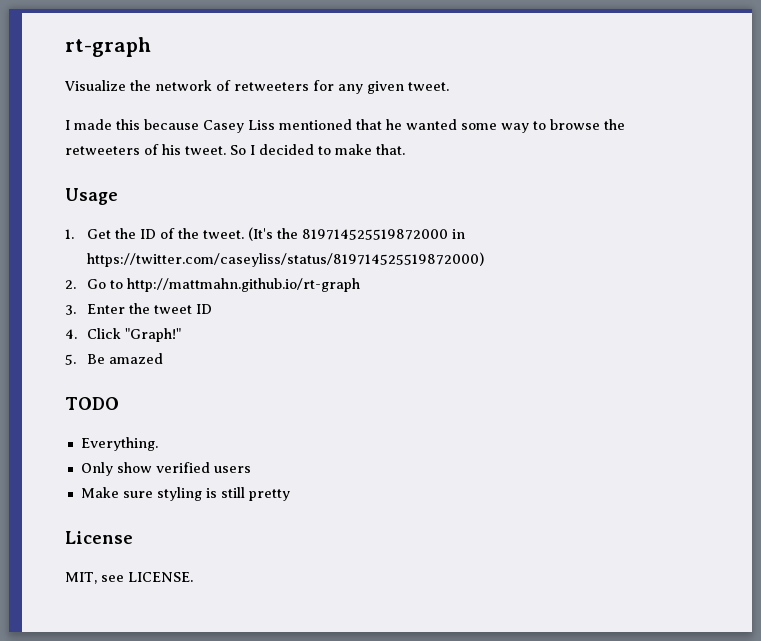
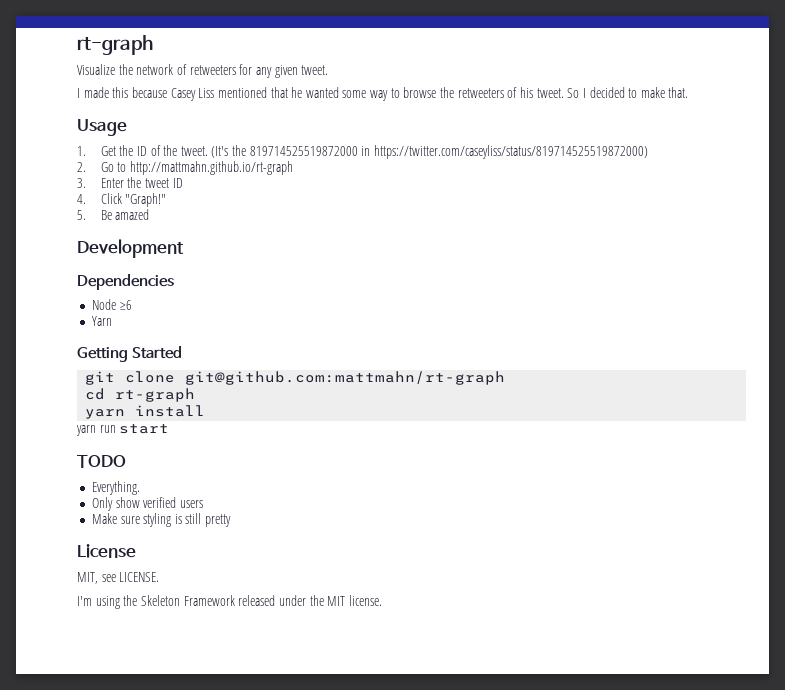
(164, 358) none -> [77,239,184,258] [77,274,174,290] [91,299,132,310] [91,316,112,326] [77,346,183,362] [85,371,506,385] [85,388,196,402] [85,405,206,419] [76,424,170,436] // Development // Dependencies // Node ≥6 // Yarn // Getting Started // git clone git@github.com:mattmahn/rt-graph // cd rt-graph // yarn install // yarn run start
(193, 577) none -> [77,595,382,609] // I'm using the Skeleton Framework released under the MIT license.

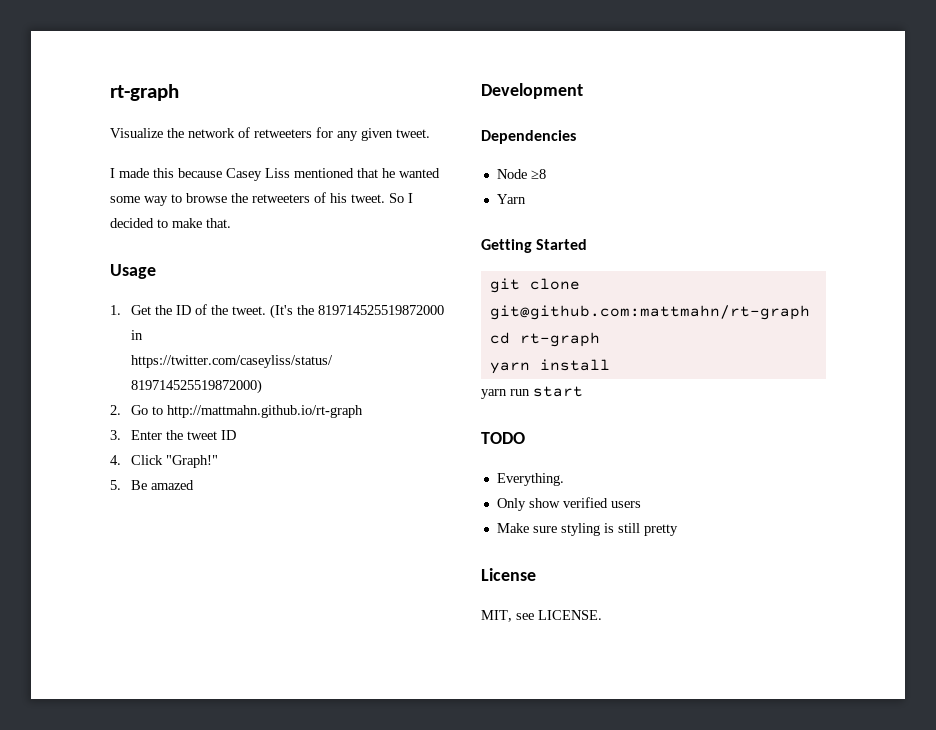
[119,300,132,310] ≥6 -> [530,169,546,179] ≥8
[77,595,382,609] // I'm using the Skeleton Framework released under the MIT license. -> (602, 615) none

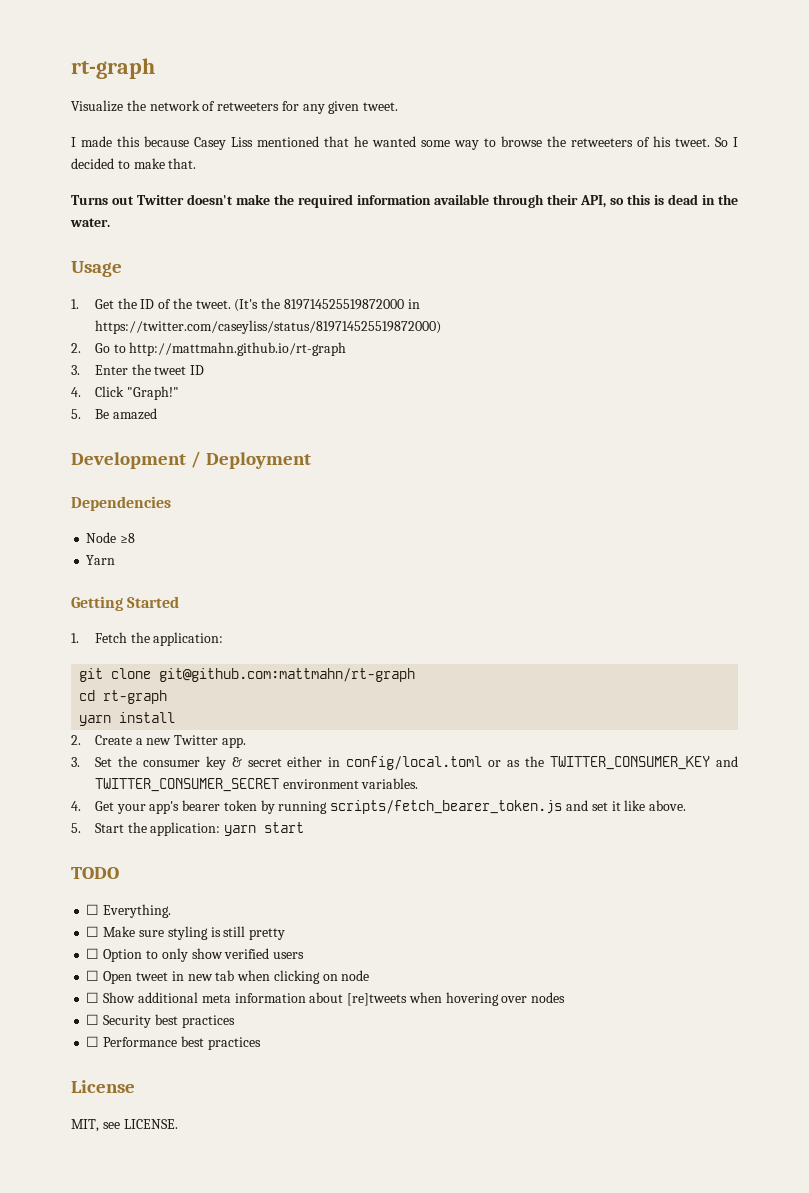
(231, 223) none -> [71,194,738,208] [70,218,110,227] // Turns out Twitter doesn't make the required information available through their API, so this is dead in the water.
(583, 91) none -> [191,451,312,469] / Deployment
(588, 244) none -> [71,632,224,646] // 1. Fetch the application:
[481,389,530,399] yarn run -> [71,735,246,748] [71,756,739,770] [94,778,419,792] [71,800,687,814] [71,822,257,836] 2. Create a new Twitter app. // 3. Set the consumer key & secret either in config/local.toml or as the TWITTER_CONSUMER_KEY and TWITTER_CONSUMER_SECRET environment variables. // 4. Get your app's bearer token by running scripts/fetch_bearer_token.js and set it like above. // 5. Start the application: yarn
(525, 438) none -> [86,904,100,915] ☐
[496,497,641,511] Only show verified users // -> [86,926,100,937] ☐
(678, 530) none -> [86,948,305,962] [86,970,370,984] [86,992,566,1006] [86,1014,235,1028] [86,1036,261,1050] // ☐ Option to only show verified users // ☐ Open tweet in new tab when clicking on node // ☐ Show additional meta information about [re]tweets when hovering over nodes // ☐ Security best practices // ☐ Performance best practices

